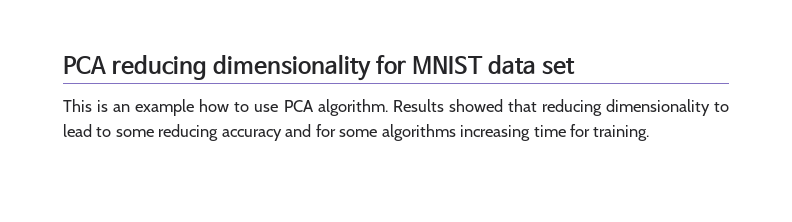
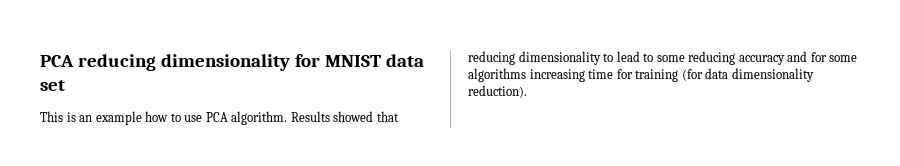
[593,125,650,141] training. -> [635,68,814,82] [468,85,527,98] training (for data dimensionality reduction).

